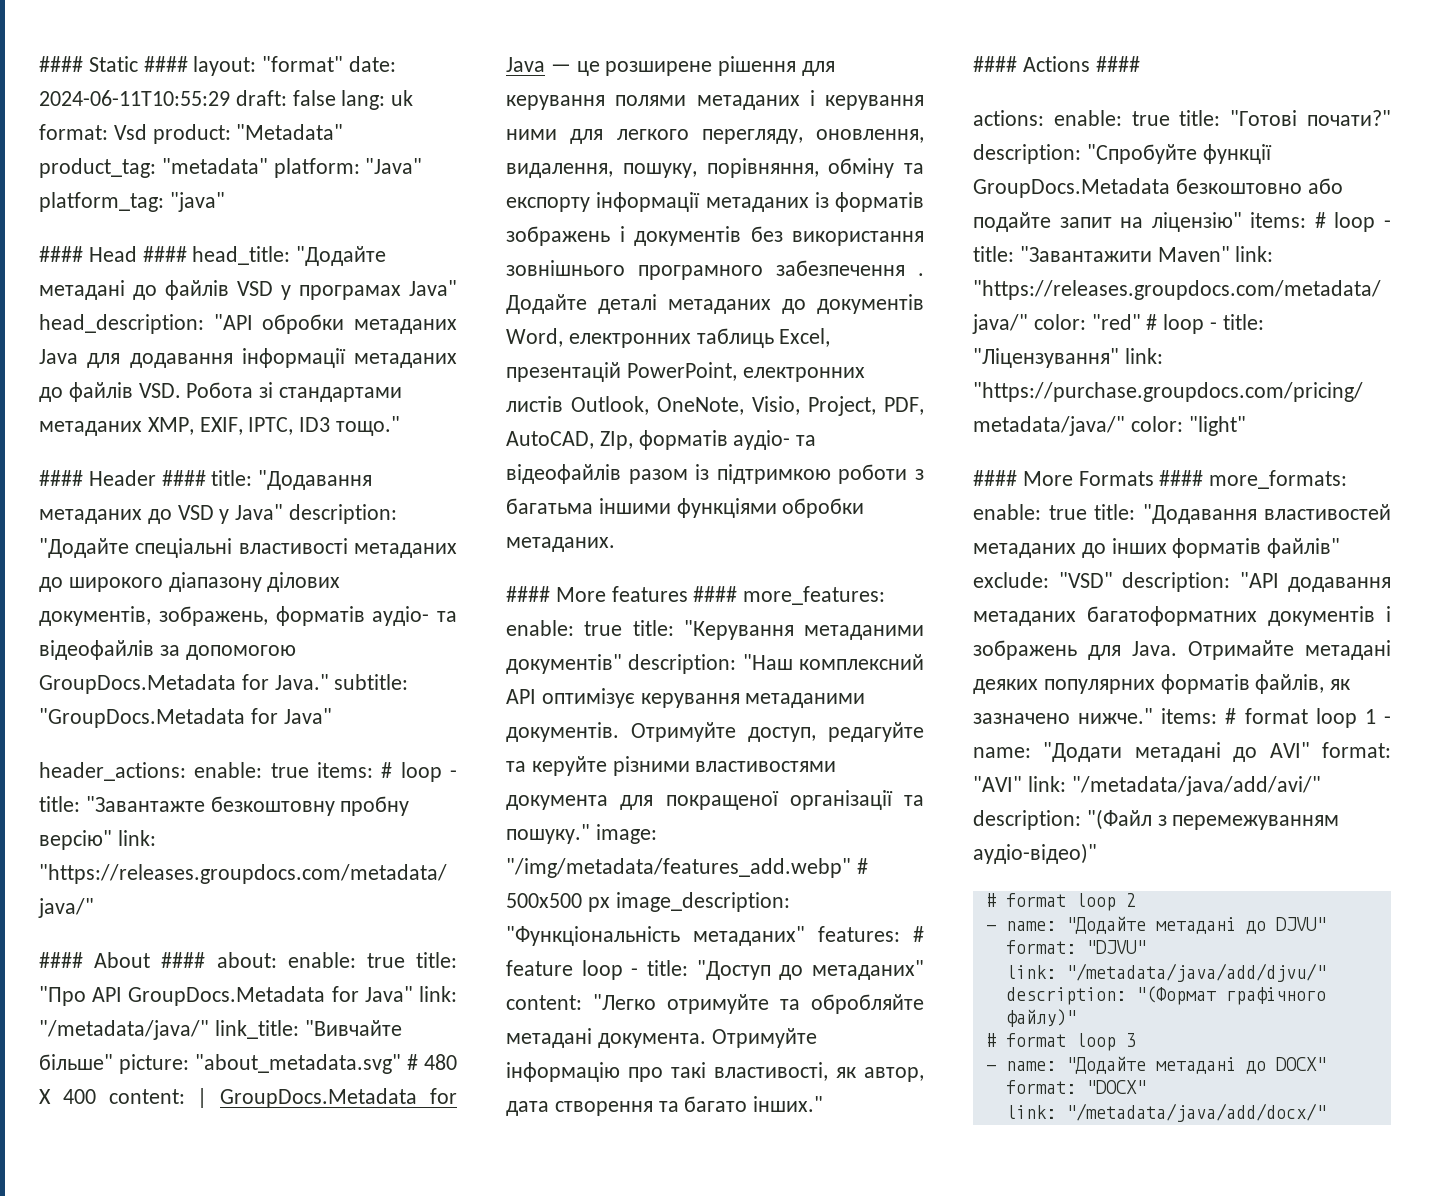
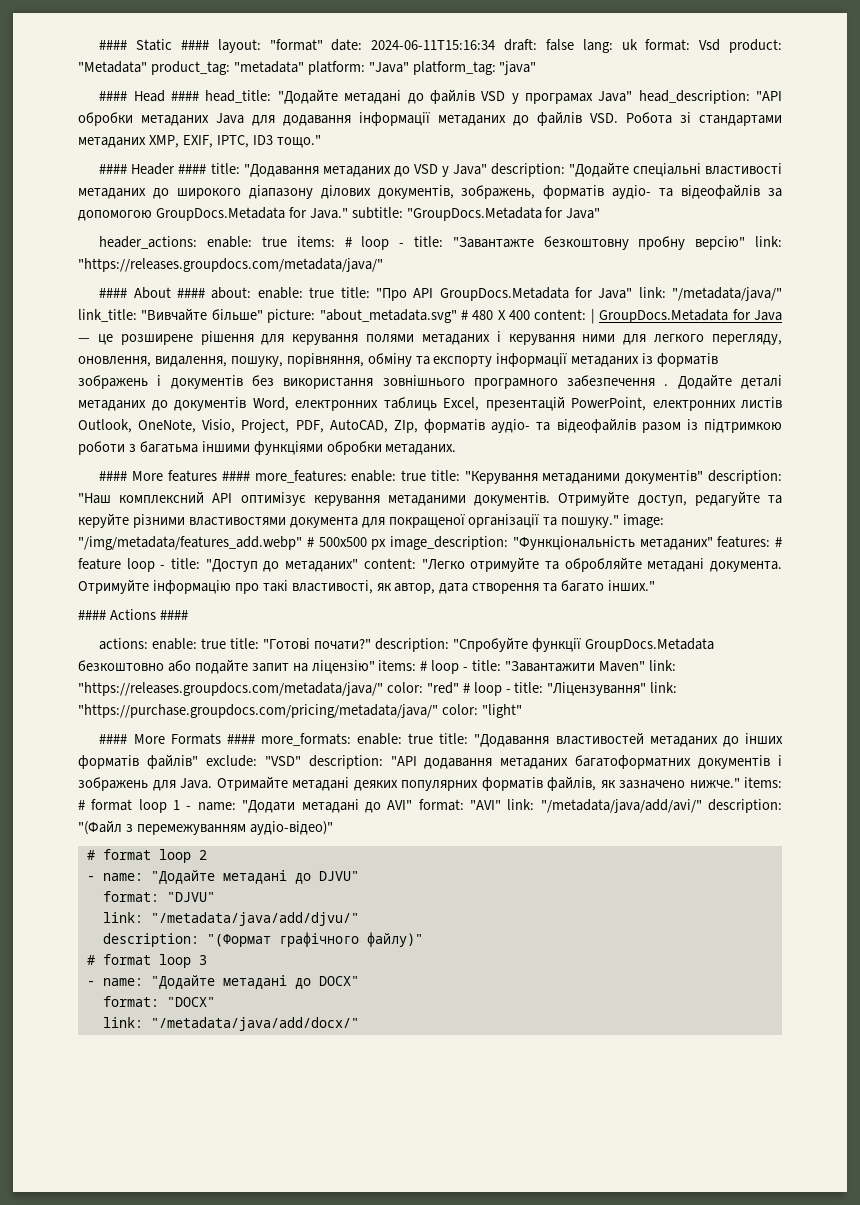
[39,90,230,106] 2024-06-11T10:55:29 -> [371,40,496,50] 2024-06-11T15:16:34

